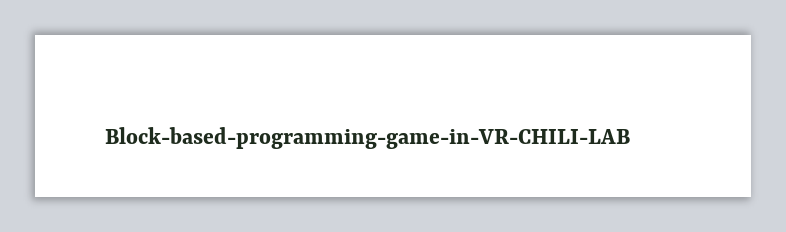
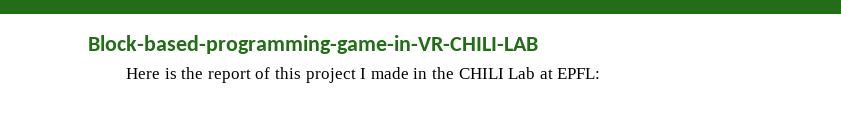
(630, 138) none -> [126,67,601,83] // Here is the report of this project I made in the CHILI Lab at EPFL:

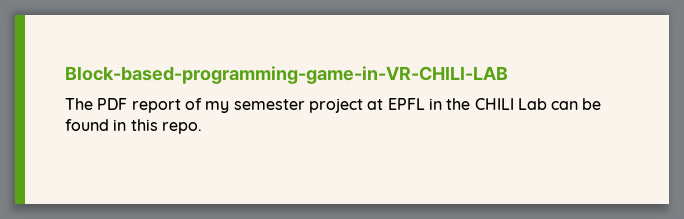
[126,67,601,83] Here is the report of this project I made in the CHILI Lab at EPFL: -> [65,98,602,113] [65,119,202,134] The PDF report of my semester project at EPFL in the CHILI Lab can be found in this repo.

